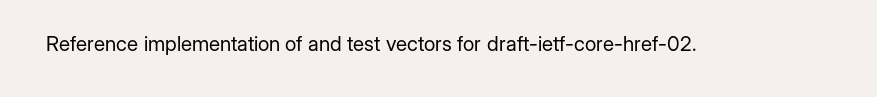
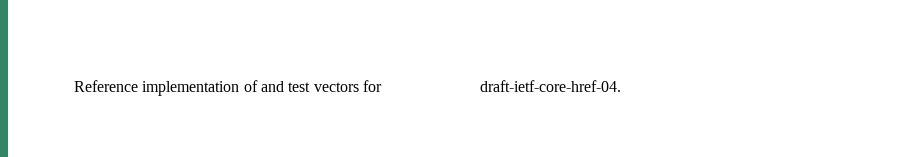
[486,36,697,51] draft-ietf-core-href-02. -> [480,80,621,92] draft-ietf-core-href-04.

